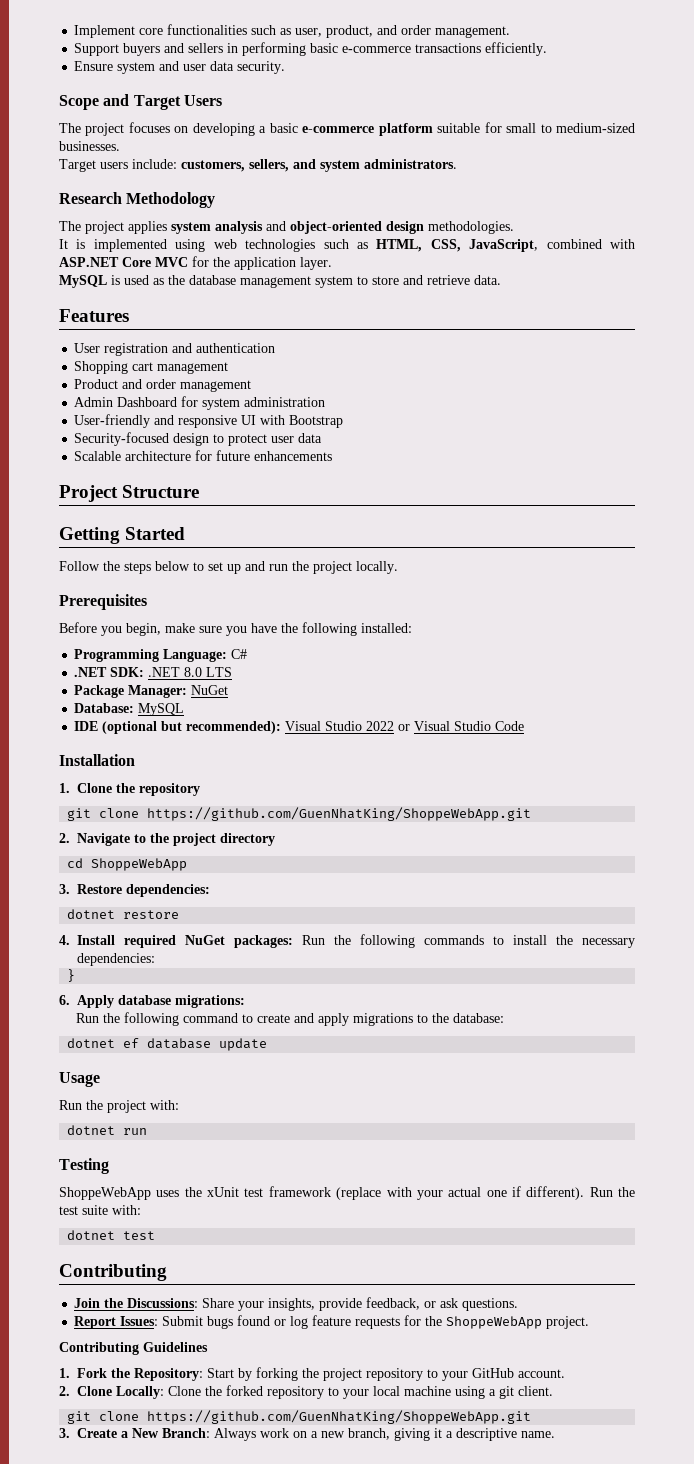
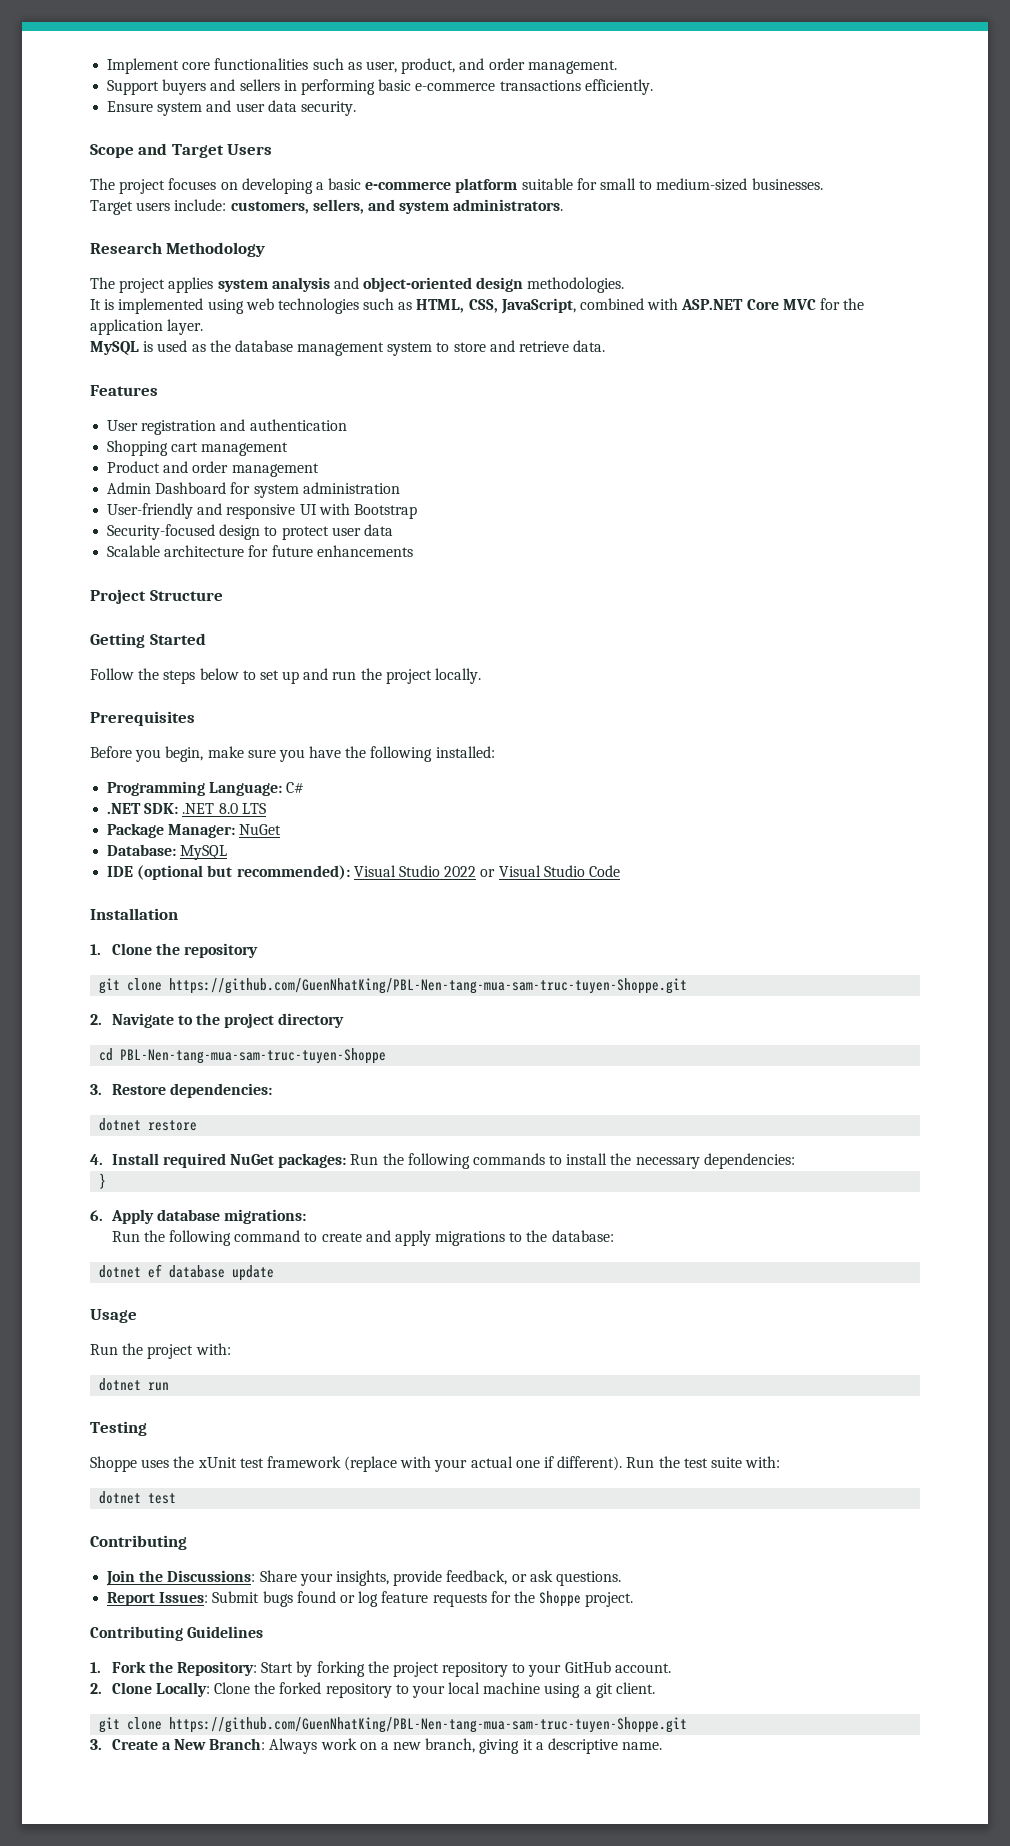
[147,807,532,821] https://github.com/GuenNhatKing/ShoppeWebApp.git -> [169,978,688,994] https://github.com/GuenNhatKing/PBL-Nen-tang-mua-sam-truc-tuyen-Shoppe.git
[91,858,188,871] ShoppeWebApp -> [120,1048,387,1064] PBL-Nen-tang-mua-sam-truc-tuyen-Shoppe
[59,1187,151,1200] ShoppeWebApp -> [90,1456,137,1472] Shoppe
[446,1316,543,1329] ShoppeWebApp -> [539,1591,582,1607] Shoppe
[147,1410,532,1424] https://github.com/GuenNhatKing/ShoppeWebApp.git -> [169,1717,688,1733] https://github.com/GuenNhatKing/PBL-Nen-tang-mua-sam-truc-tuyen-Shoppe.git

